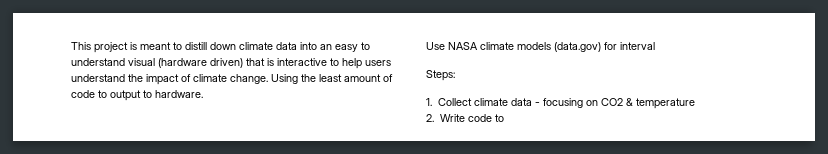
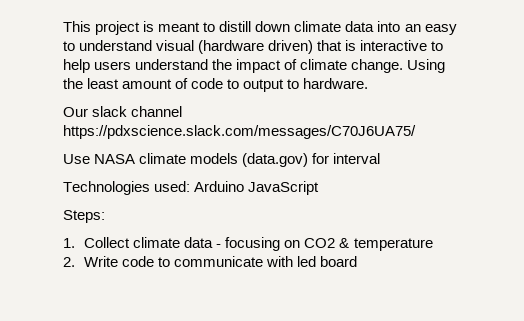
(203, 94) none -> [63,106,183,117] [63,125,416,139] // Our slack channel https://pdxscience.slack.com/messages/C70J6UA75/
(655, 46) none -> [63,181,320,195] // Technologies used: Arduino JavaScript
(504, 118) none -> [174,256,358,267] communicate with led board

